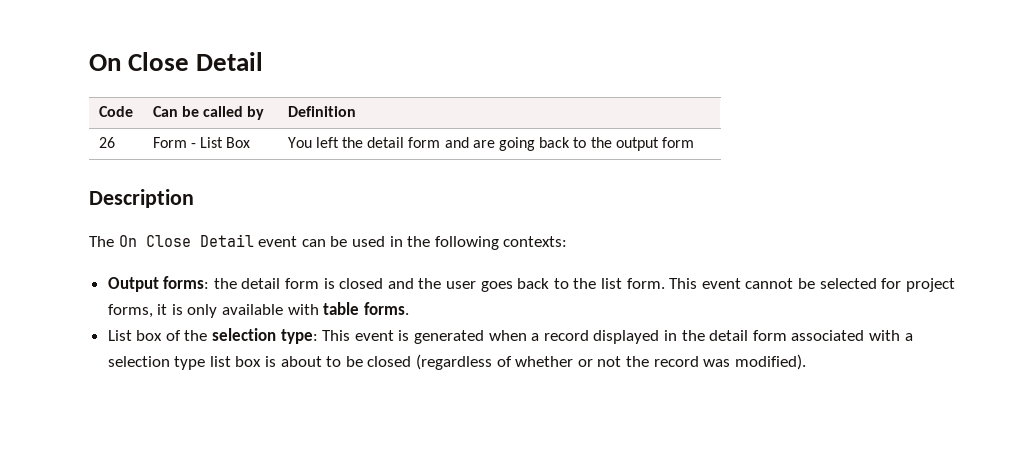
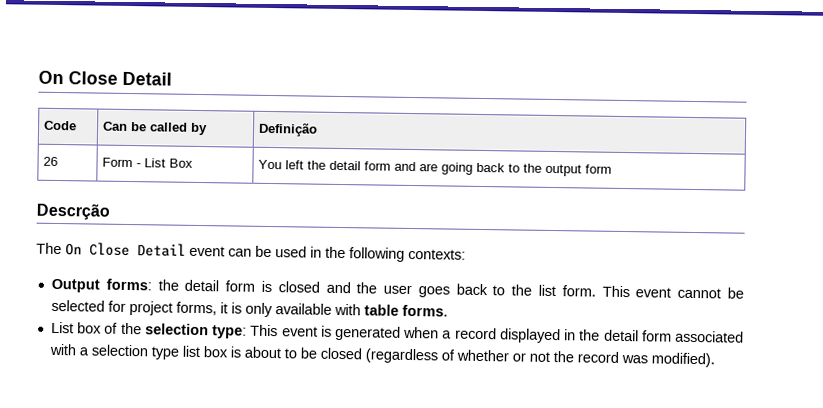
[287,106,356,117] Definition -> [258,122,319,137] Definição
[89,189,194,208] Description -> [36,202,110,220] Descrção

